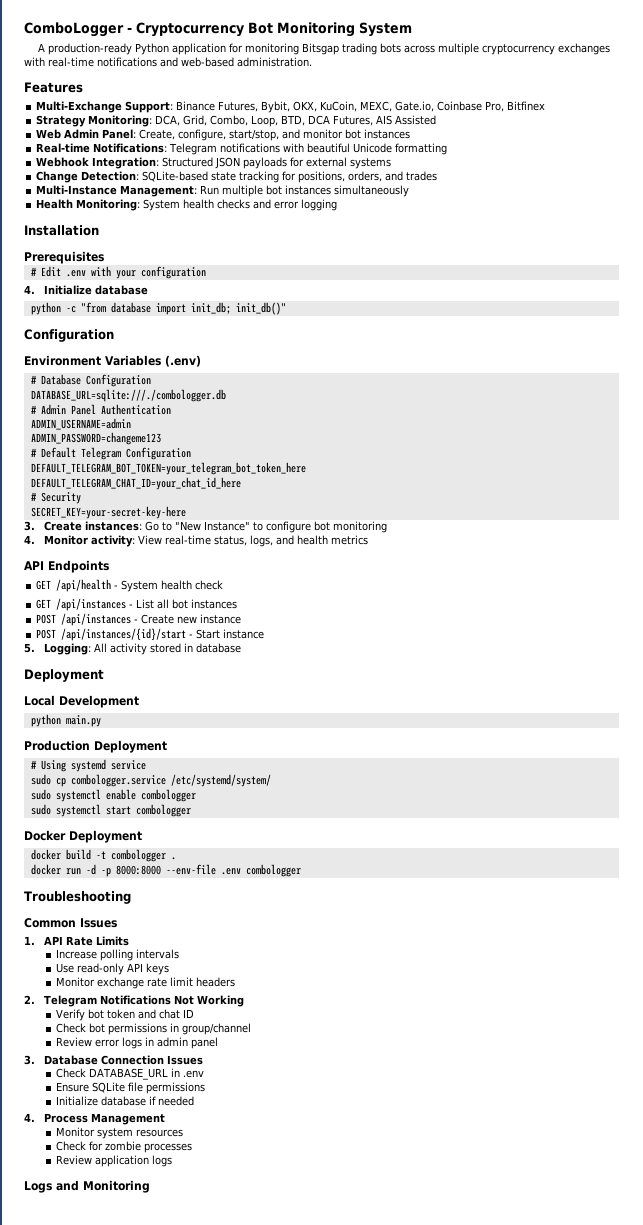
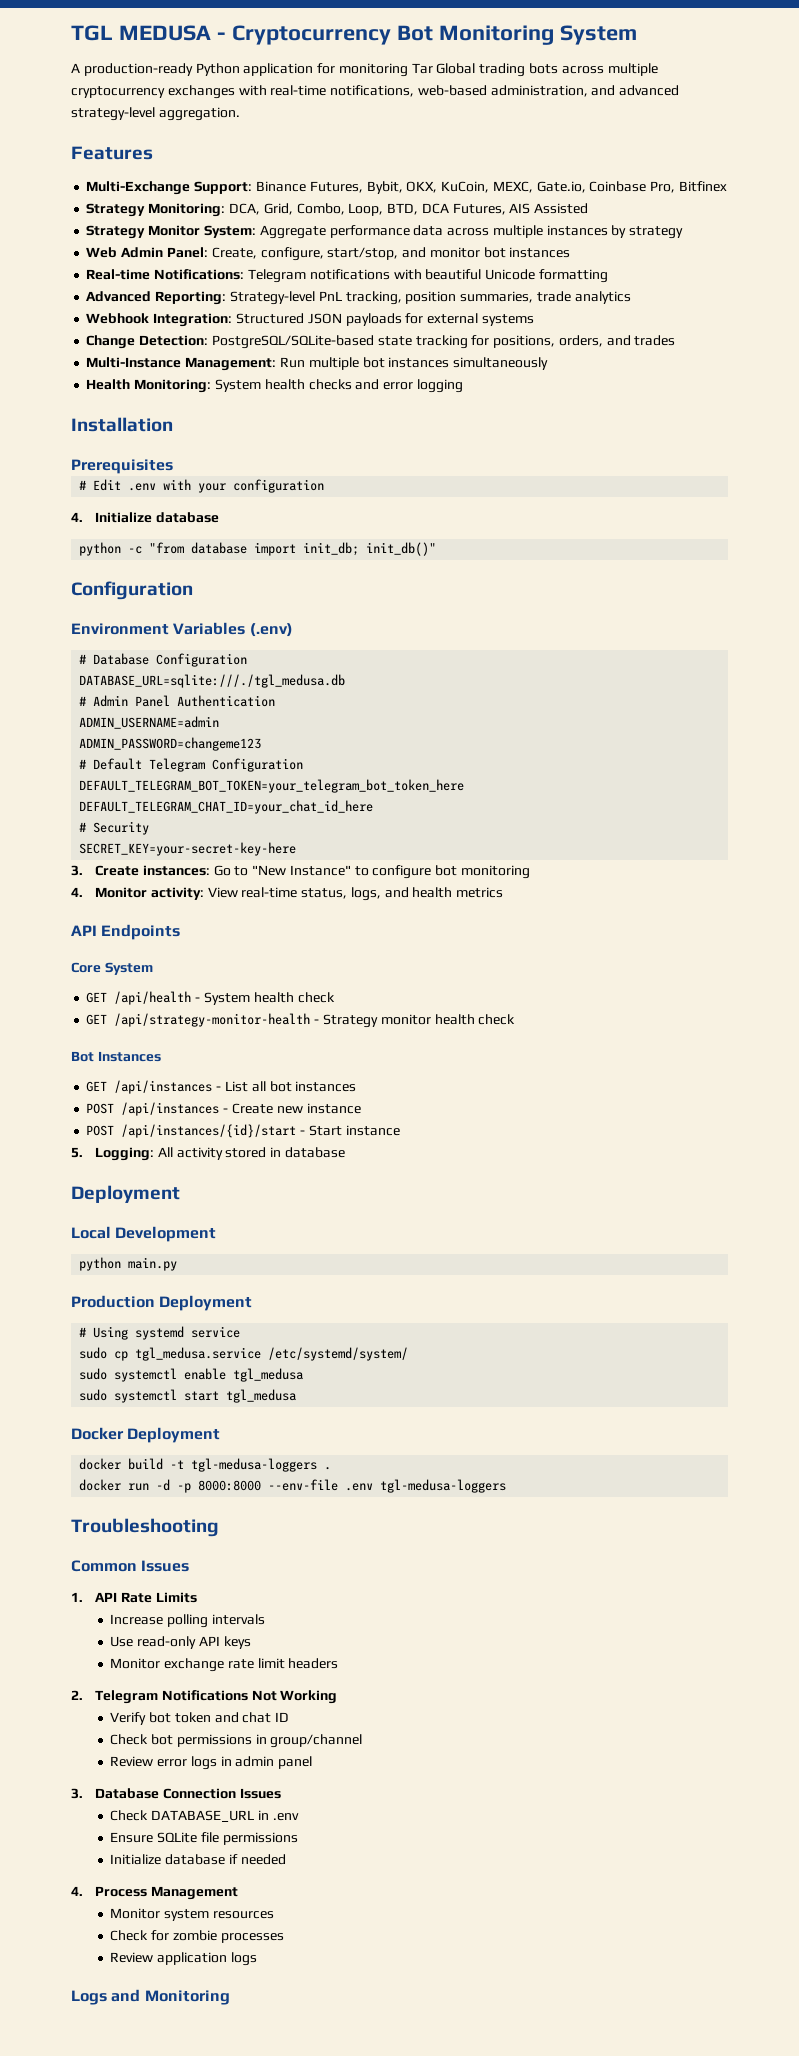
[24,22,124,37] ComboLogger -> [71,25,211,41] TGL MEDUSA
[302,43,340,55] Bitsgap -> [411,63,476,74] Tar Global
[97,57,312,67] notifications and web-based administration. -> [330,85,680,97] [71,107,240,121] notifications, web-based administration, and advanced strategy-level aggregation.
(437, 120) none -> [86,225,684,239] // Strategy Monitor System: Aggregate performance data across multiple instances by strategy
(448, 149) none -> [86,291,631,305] // Advanced Reporting: Strategy-level PnL tracking, position summaries, trade analytics
[142,171,209,182] SQLite-based -> [211,335,374,349] PostgreSQL/SQLite-based
[30,389,226,402] DATABASE_URL=sqlite:///./combologger.db -> [79,674,346,688] DATABASE_URL=sqlite:///./tgl_medusa.db
(109, 566) none -> [71,962,153,975] // Core System
(224, 585) none -> [86,1013,516,1028] [71,1051,161,1062] // GET /api/strategy-monitor-health - Strategy monitor health check // Bot Instances
[70,774,166,787] combologger.service -> [135,1347,262,1361] tgl_medusa.service
[140,789,196,802] combologger -> [233,1368,304,1382] tgl_medusa
[135,804,191,817] combologger -> [226,1389,297,1403] tgl_medusa
[110,849,166,862] combologger -> [191,1458,318,1472] tgl-medusa-loggers
[245,864,301,877] combologger -> [380,1479,507,1493] tgl-medusa-loggers

